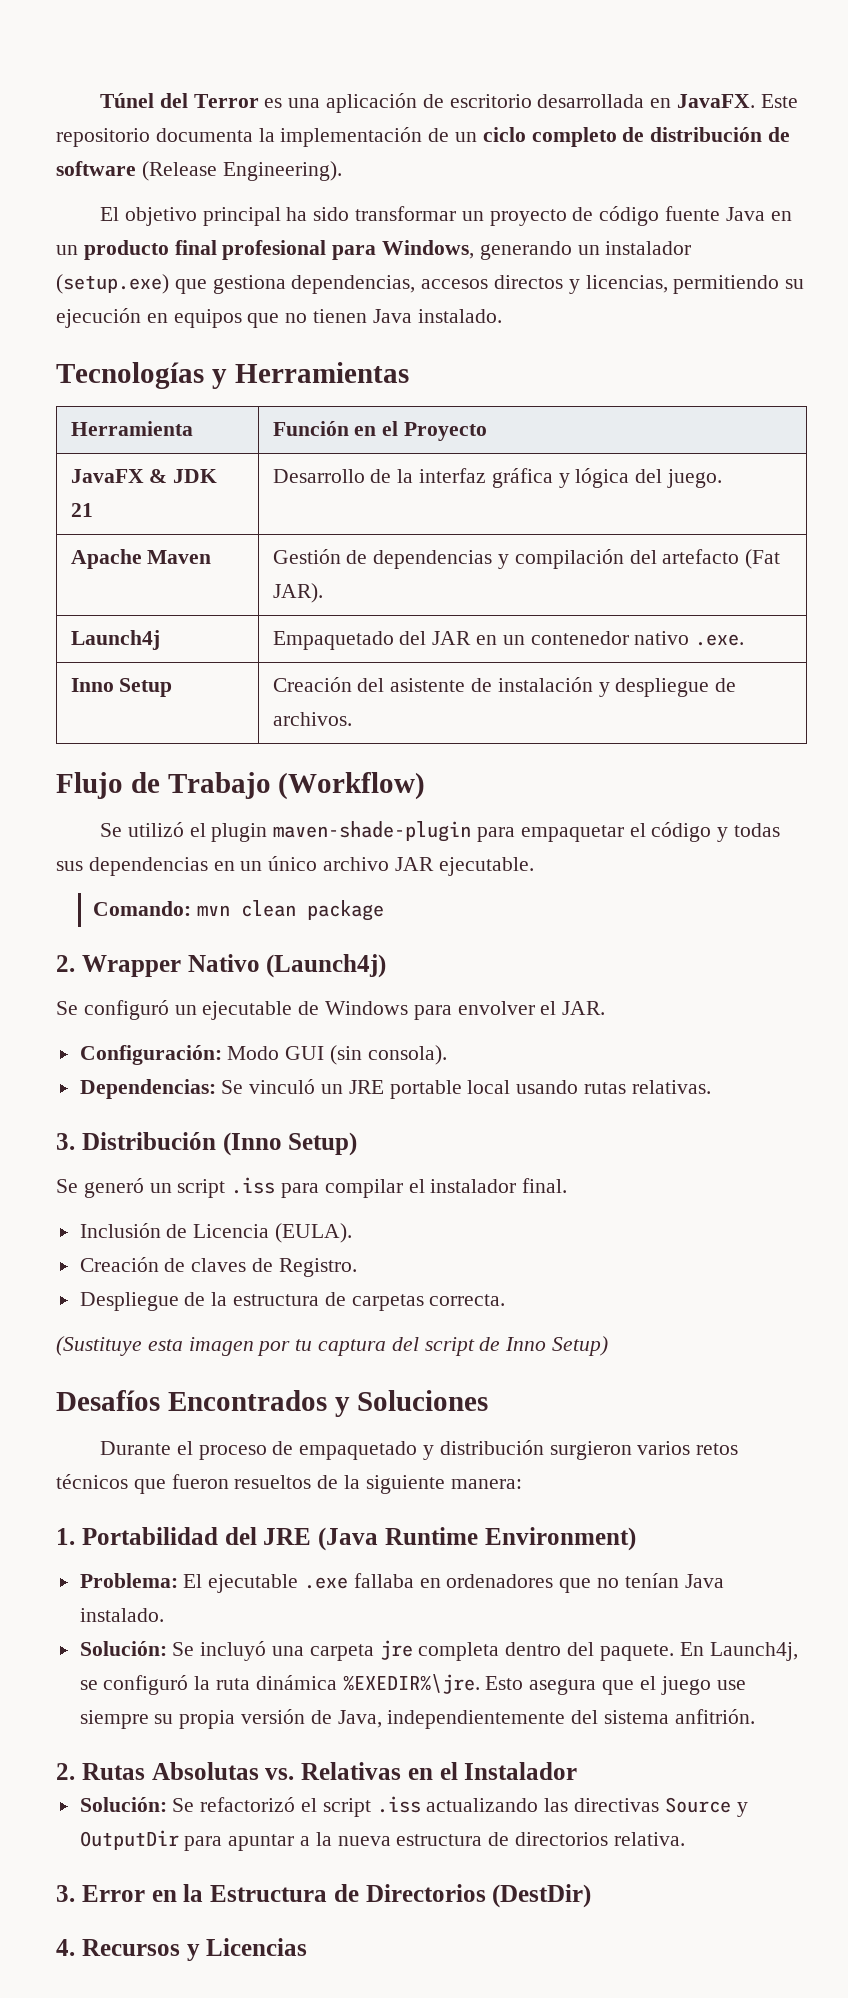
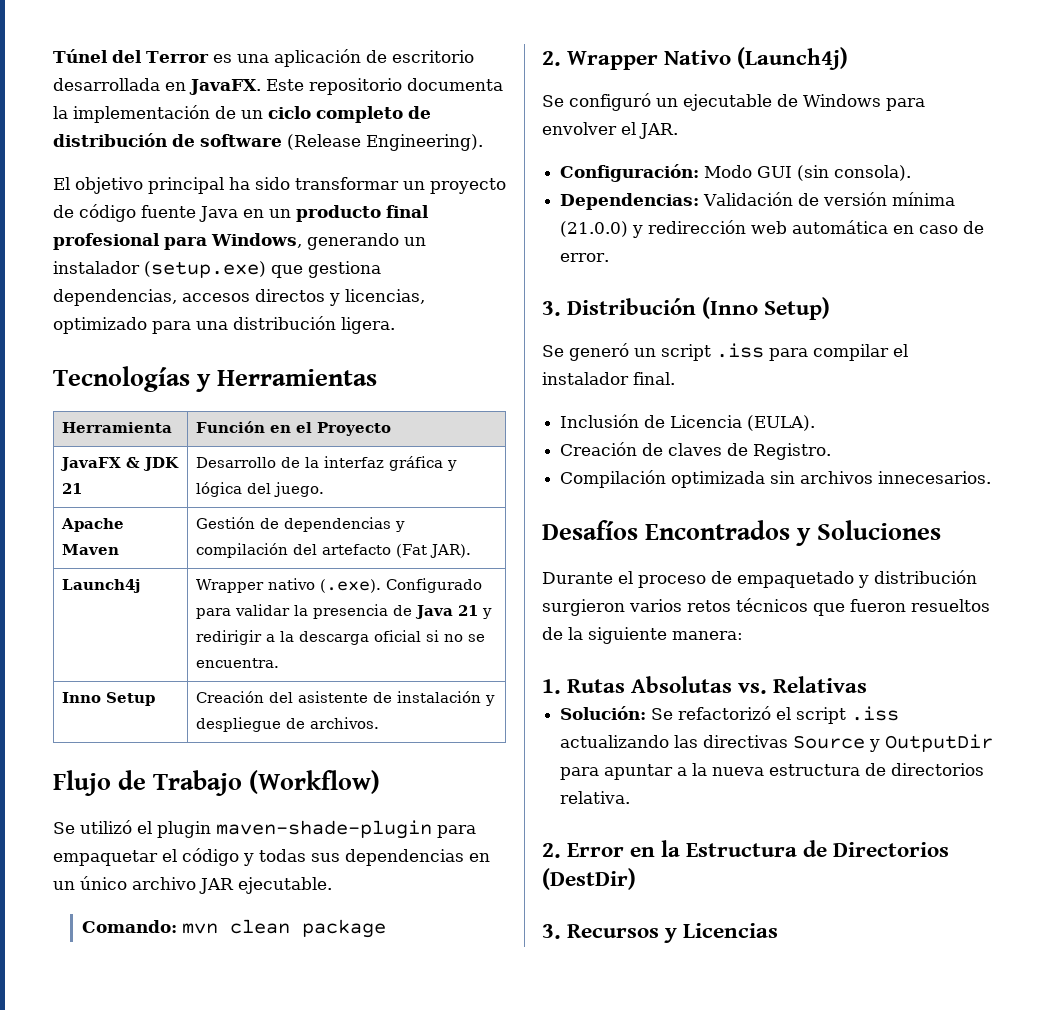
[673,275,805,294] [56,308,502,328] permitiendo su ejecución en equipos que no tienen Java instalado. -> [53,316,395,334] optimizado para una distribución ligera.
[272,631,745,650] Empaquetado del JAR en un contenedor nativo .exe. -> [196,578,483,593] [196,604,493,619] [196,630,486,645] [196,658,280,668] Wrapper nativo (.exe). Configurado para validar la presencia de Java 21 y redirigir a la descarga oficial si no se encuentra.
[221,1079,711,1099] Se vinculó un JRE portable local usando rutas relativas. -> [703,192,956,206] [560,220,985,238] [560,253,610,262] Validación de versión mínima (21.0.0) y redirección web automática en caso de error.
[79,1292,506,1311] [56,1336,609,1356] Despliegue de la estructura de carpetas correcta. // (Sustituye esta imagen por tu captura del script de Inno Setup) -> [560,470,992,488] Compilación optimizada sin archivos innecesarios.
[81,1527,636,1551] [79,1573,724,1593] [79,1608,164,1622] [79,1640,798,1661] [79,1674,746,1695] [79,1709,755,1729] [56,1763,75,1780] Portabilidad del JRE (Java Runtime Environment) // Problema: El ejecutable .exe fallaba en ordenadores que no tenían Java instalado. // Solución: Se incluyó una carpeta jre completa dentro del paquete. En Launch4j, se configuró la ruta dinámica %EXEDIR%\jre. Esto asegura que el juego use siempre su propia versión de Java, independientemente del sistema anfitrión. // 2. -> (561, 686) none
[407,1762,578,1780] en el Instalador -> (868, 684) none
[56,1885,75,1902] 3. -> [542,843,561,858] 2.
[56,1939,75,1956] 4. -> [542,924,561,939] 3.

